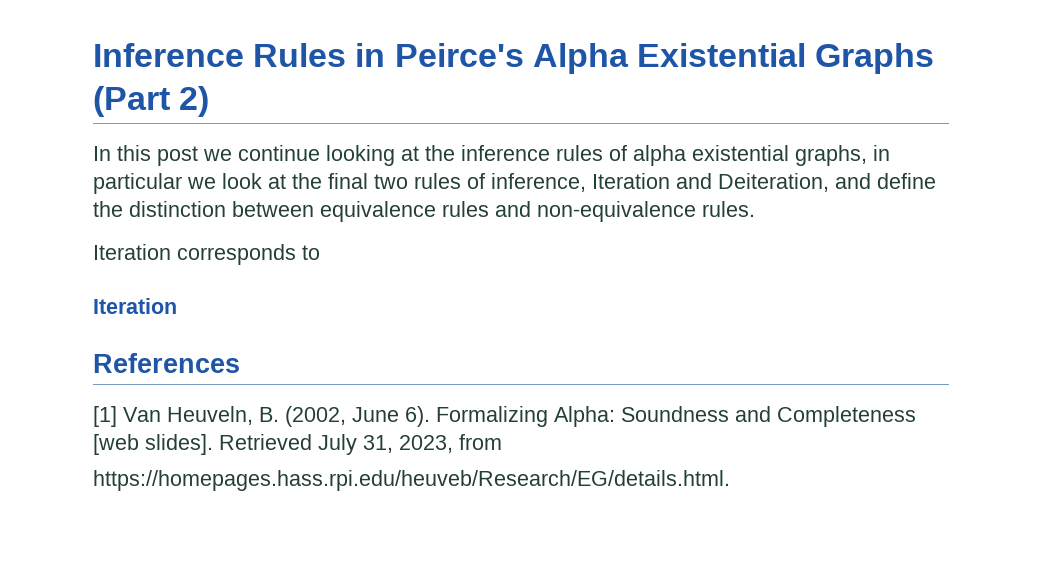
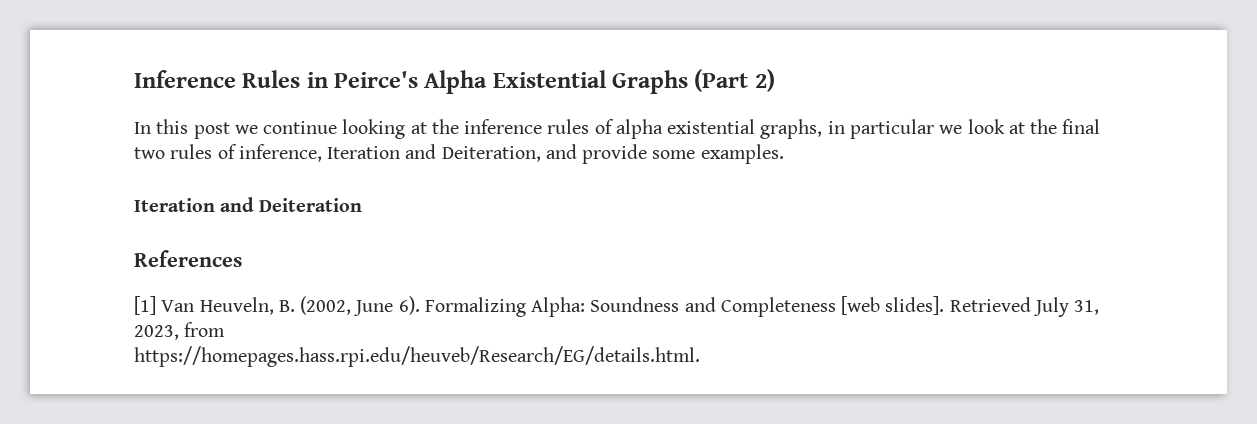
[877,173,936,189] [93,201,755,222] [93,244,320,265] [93,298,177,314] define the distinction between equivalence rules and non-equivalence rules. // Iteration corresponds to // Iteration -> [582,144,784,164] [134,197,362,212] provide some examples. // Iteration and Deiteration

